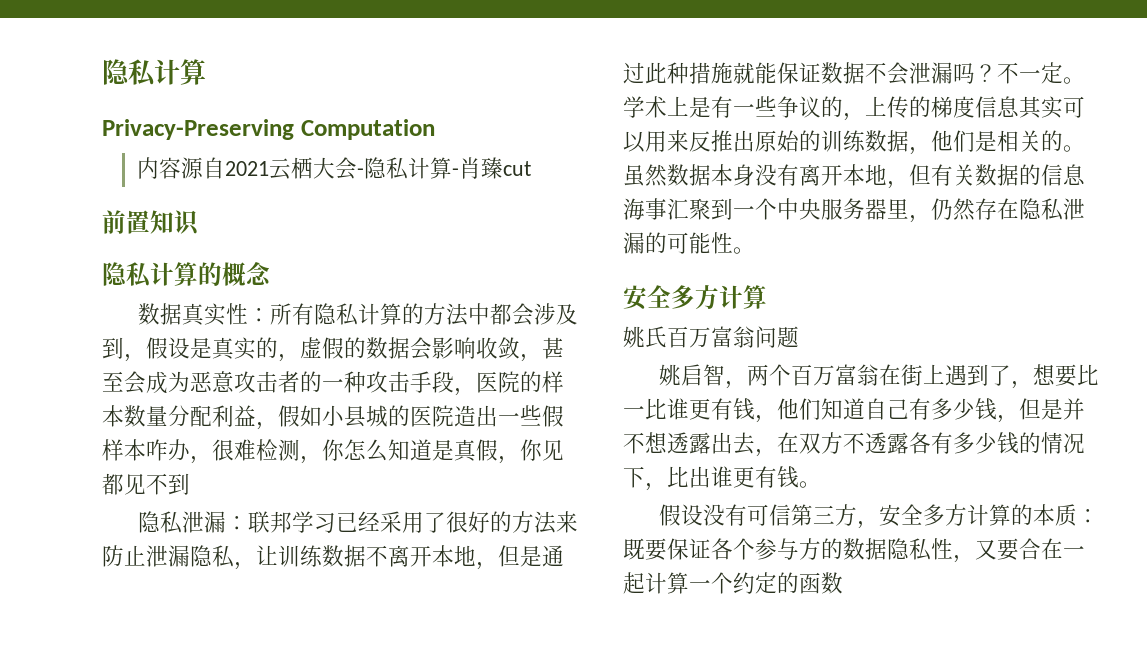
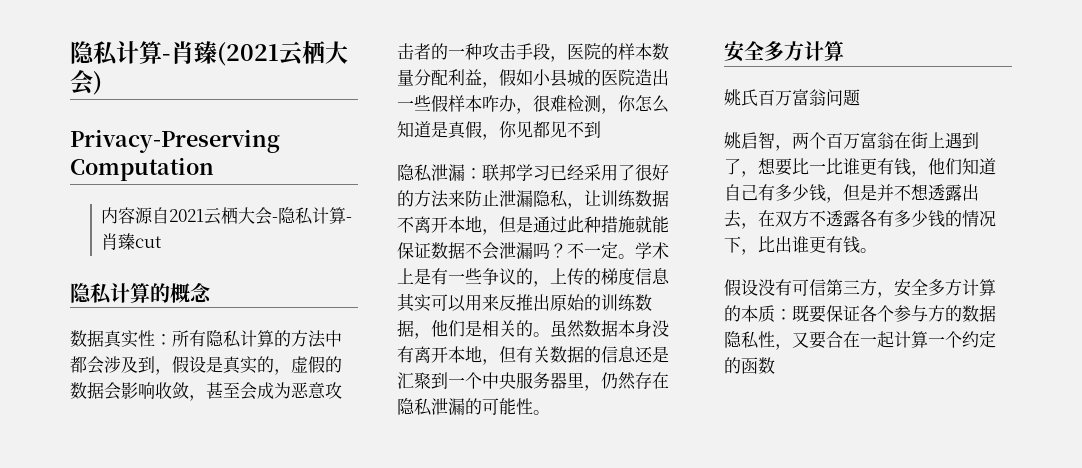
[102,59,206,87] 隐私计算 -> [70,41,348,66] [70,70,102,95] 隐私计算-肖臻(2021云栖大会)
[102,210,200,236] // 前置知识 -> (163, 242) none
[623,198,667,220] 海事 -> [635,346,669,363] 还是

